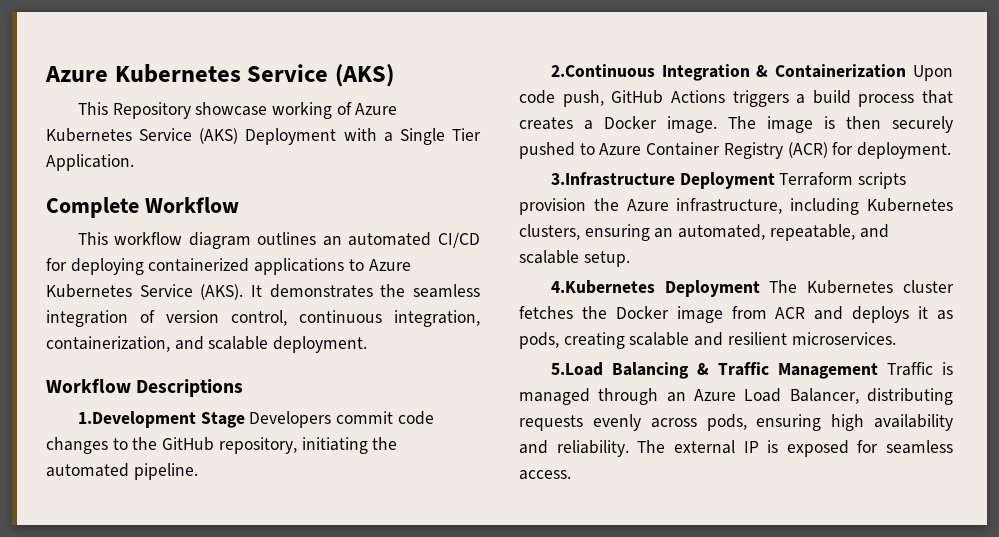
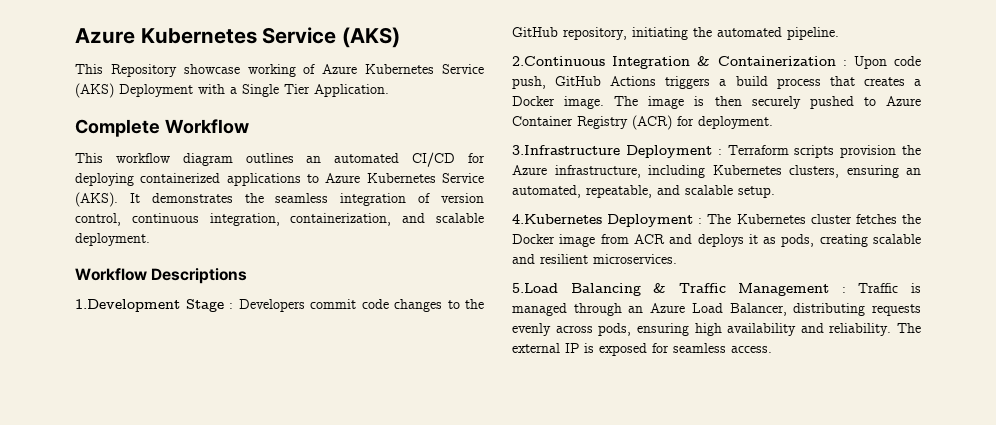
(245, 420) none -> [229,303,233,309] :
(907, 71) none -> [842,60,847,66] :
(775, 180) none -> [717,149,722,155] :
(760, 288) none -> [698,218,703,224] :
(878, 371) none -> [841,287,846,293] :

